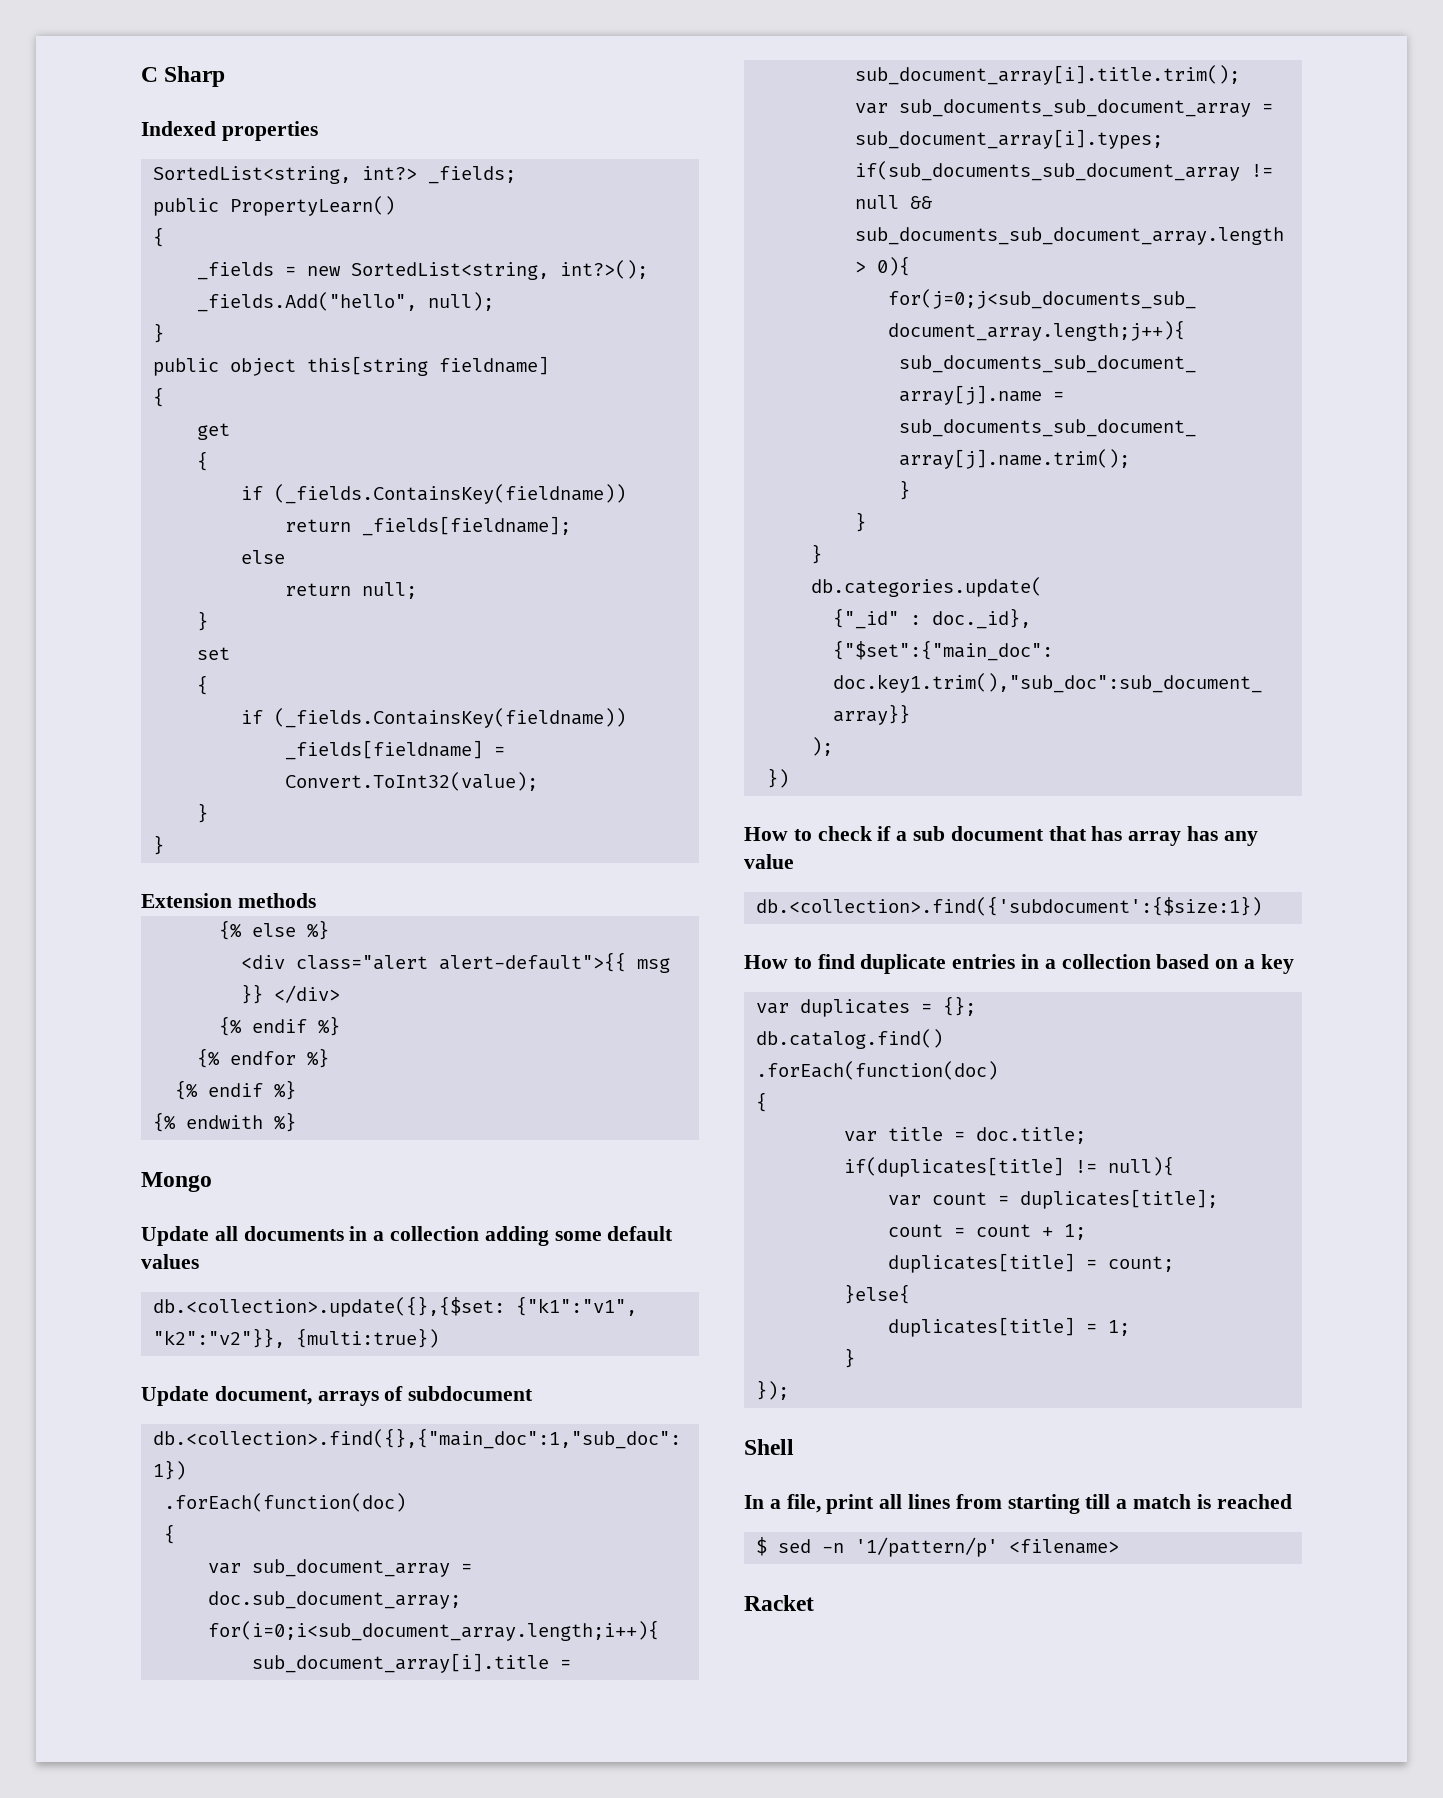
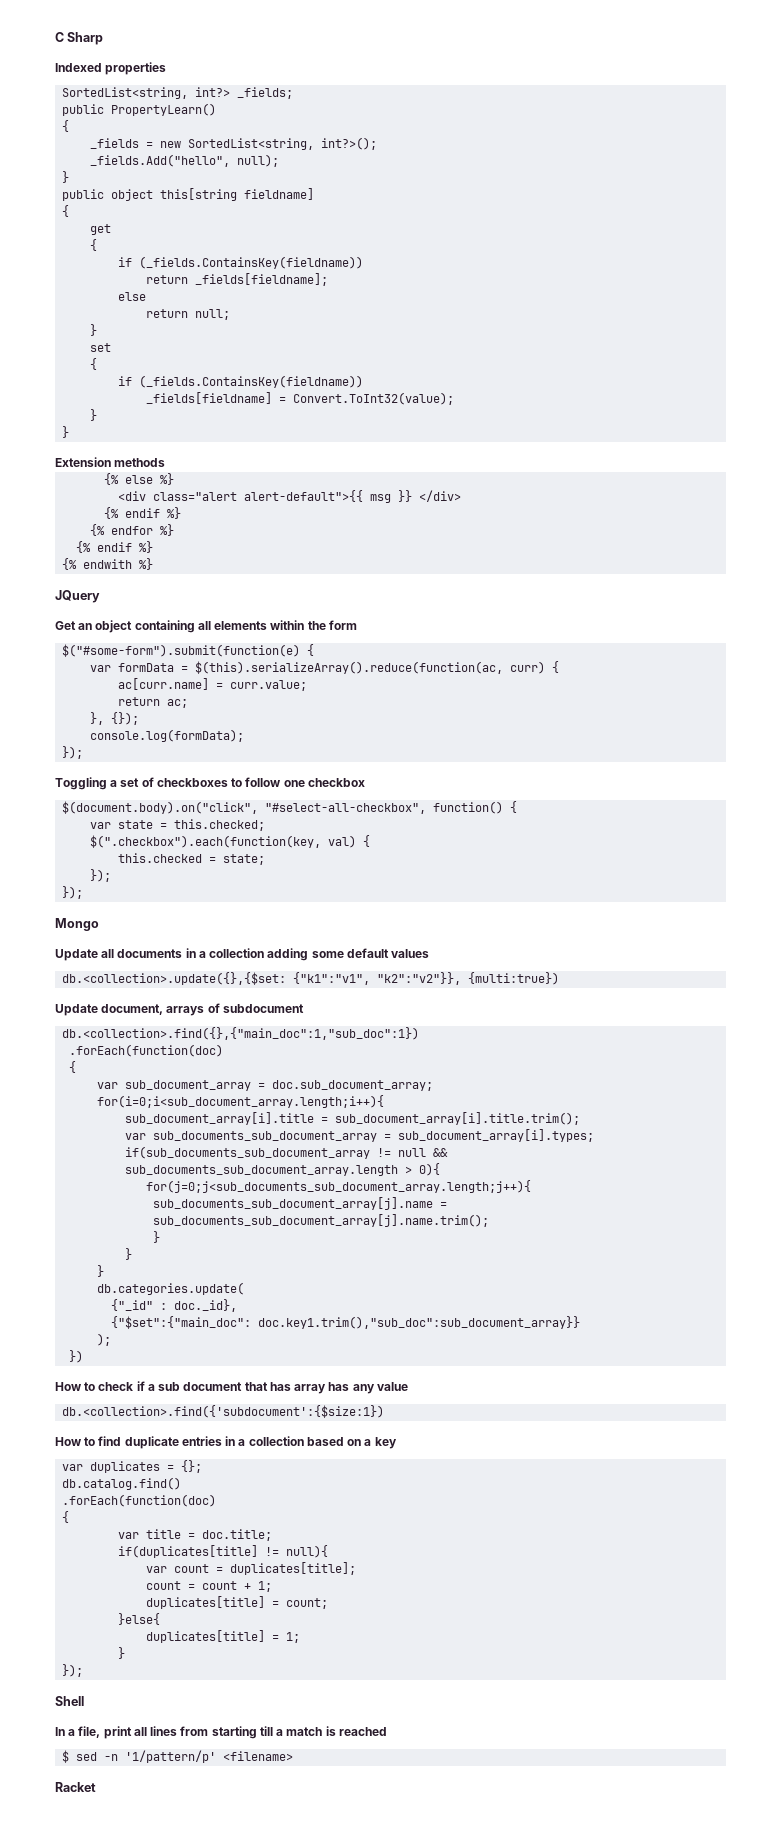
(296, 1122) none -> [55,590,100,603] [55,620,357,633] [61,644,314,657] [89,661,559,674] [117,678,307,691] [117,697,188,708] [89,712,139,725] [89,729,244,742] [61,746,83,759] [55,777,365,790] [61,801,517,814] [89,819,265,831] [89,835,370,848] [117,853,265,865] [89,869,111,882] [61,886,83,899] // JQuery // Get an object containing all elements within the form // $("#some-form").submit(function(e) { // var formData = $(this).serializeArray().reduce(function(ac, curr) { // ac[curr.name] = curr.value; // return ac; // }, {}); // console.log(formData); // }); // Toggling a set of checkboxes to follow one checkbox // $(document.body).on("click", "#select-all-checkbox", function() { // var state = this.checked; // $(".checkbox").each(function(key, val) { // this.checked = state; // }); // });

